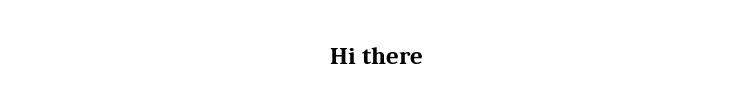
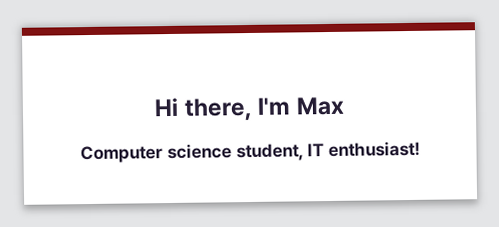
[362,47,424,64] there -> [183,96,345,121] [80,140,420,164] there, I'm Max // Computer science student, IT enthusiast!

